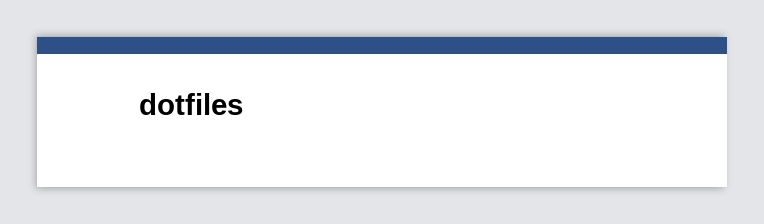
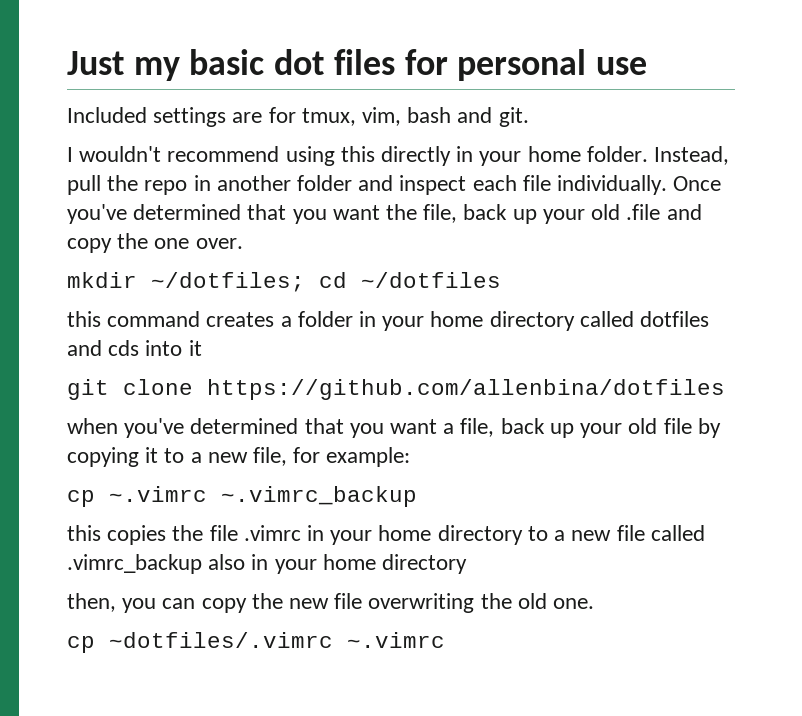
[139,93,243,115] dotfiles -> [67,49,648,81] [67,107,529,127] [67,146,730,166] [67,175,722,195] [67,204,702,224] [67,233,243,253] [67,272,501,292] [67,311,710,331] [67,340,202,356] [67,379,725,400] [67,418,721,438] [67,447,411,467] [67,486,417,507] [67,525,705,545] [67,554,468,574] [67,593,595,613] [67,632,445,653] Just my basic dot files for personal use // Included settings are for tmux, vim, bash and git. // I wouldn't recommend using this directly in your home folder. Instead, pull the repo in another folder and inspect each file individually. Once you've determined that you want the file, back up your old .file and copy the one over. // mkdir ~/dotfiles; cd ~/dotfiles // this command creates a folder in your home directory called dotfiles and cds into it // git clone https://github.com/allenbina/dotfiles // when you've determined that you want a file, back up your old file by copying it to a new file, for example: // cp ~.vimrc ~.vimrc_backup // this copies the file .vimrc in your home directory to a new file called .vimrc_backup also in your home directory // then, you can copy the new file overwriting the old one. // cp ~dotfiles/.vimrc ~.vimrc

